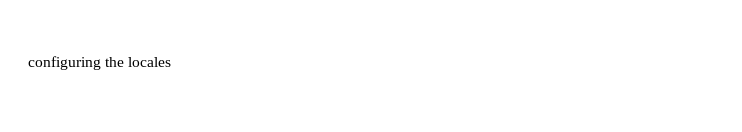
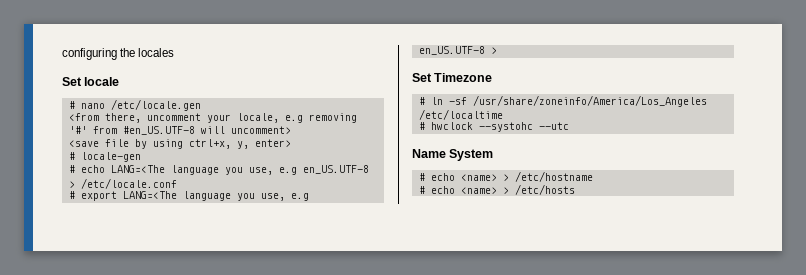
(172, 62) none -> [62,77,120,86] [68,99,201,111] [68,113,357,123] [68,126,291,135] [68,139,291,149] [68,152,141,162] [68,165,369,175] [68,178,177,189] [68,191,309,201] [418,46,497,55] [412,73,493,82] [418,95,707,107] [418,109,503,120] [418,122,569,132] [412,149,494,161] [418,171,593,182] [418,184,575,195] // Set locale // # nano /etc/locale.gen // <from there, uncomment your locale, e.g removing '#' from #en_US.UTF-8 will uncomment> // <save file by using ctrl+x, y, enter> // # locale-gen // # echo LANG=<The language you use, e.g en_US.UTF-8 > /etc/locale.conf // # export LANG=<The language you use, e.g en_US.UTF-8 > // Set Timezone // # ln -sf /usr/share/zoneinfo/America/Los_Angeles /etc/localtime // # hwclock --systohc --utc // Name System // # echo <name> > /etc/hostname // # echo <name> > /etc/hosts

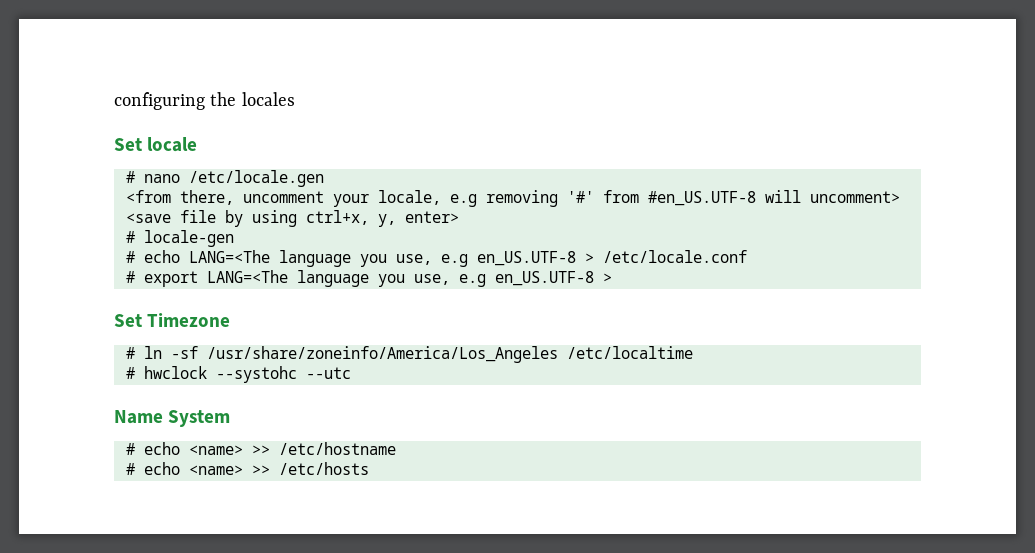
[502,174,509,181] > -> [251,445,270,455] >>
[502,187,509,194] > -> [251,465,270,475] >>

